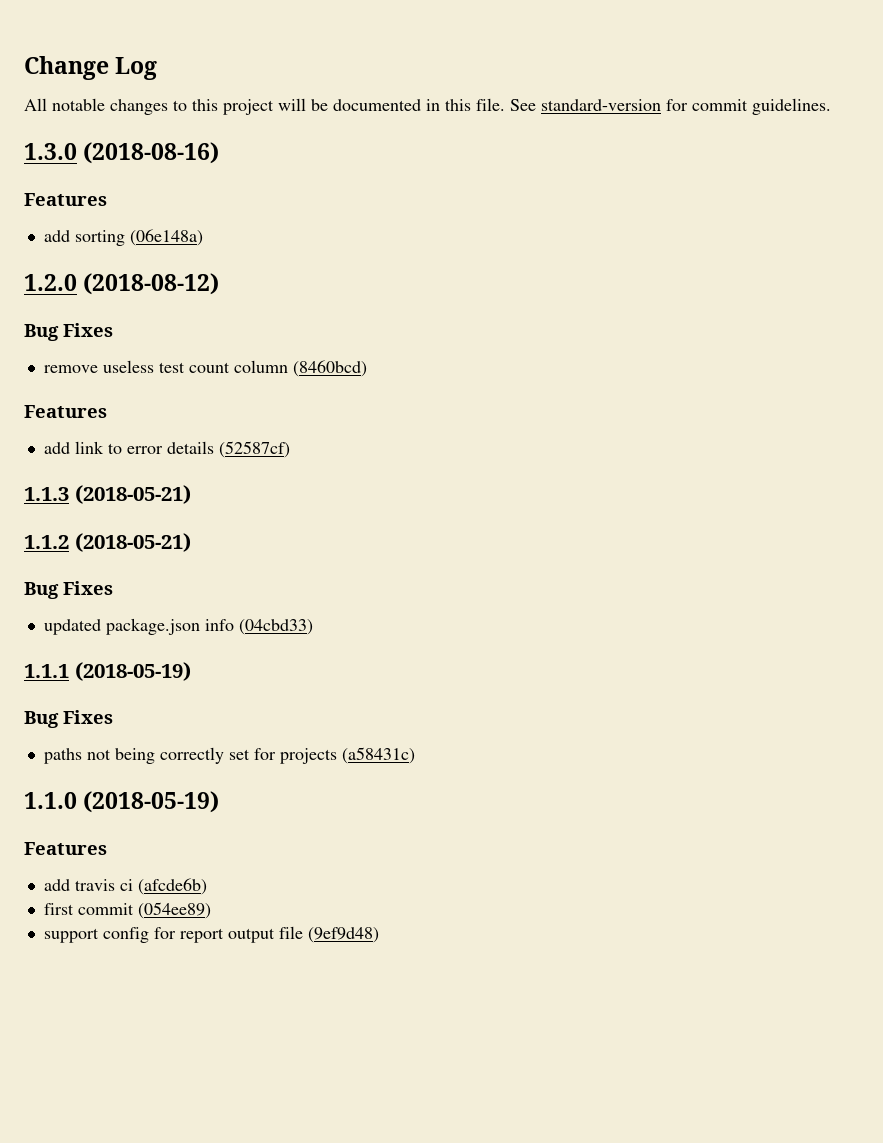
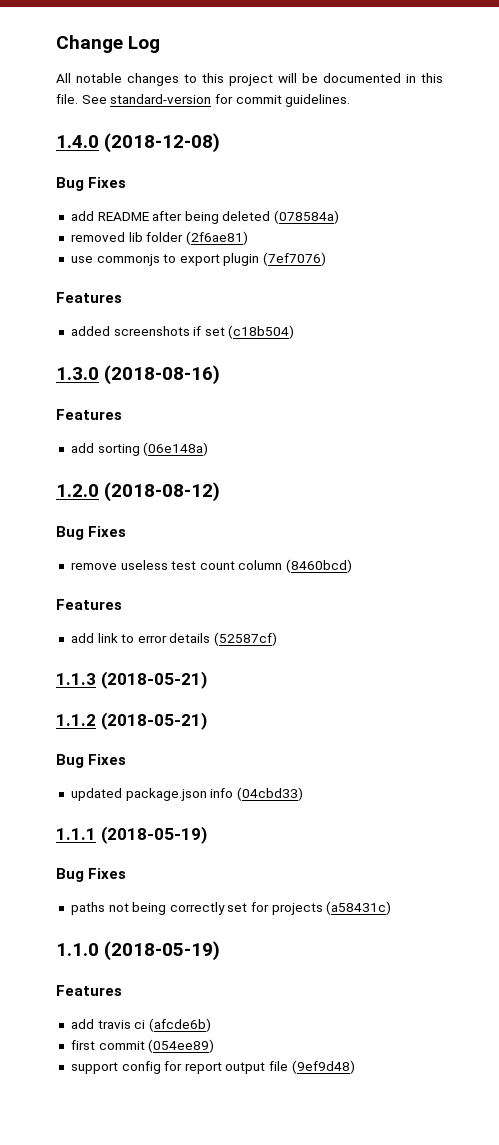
(831, 106) none -> [56,133,221,153] [56,177,127,191] [70,210,340,224] [70,231,248,245] [70,252,327,266] [56,292,122,303] [70,325,295,339] // 1.4.0 (2018-12-08) // Bug Fixes // add README after being deleted (078584a) // removed lib folder (2f6ae81) // use commonjs to export plugin (7ef7076) // Features // added screenshots if set (c18b504)

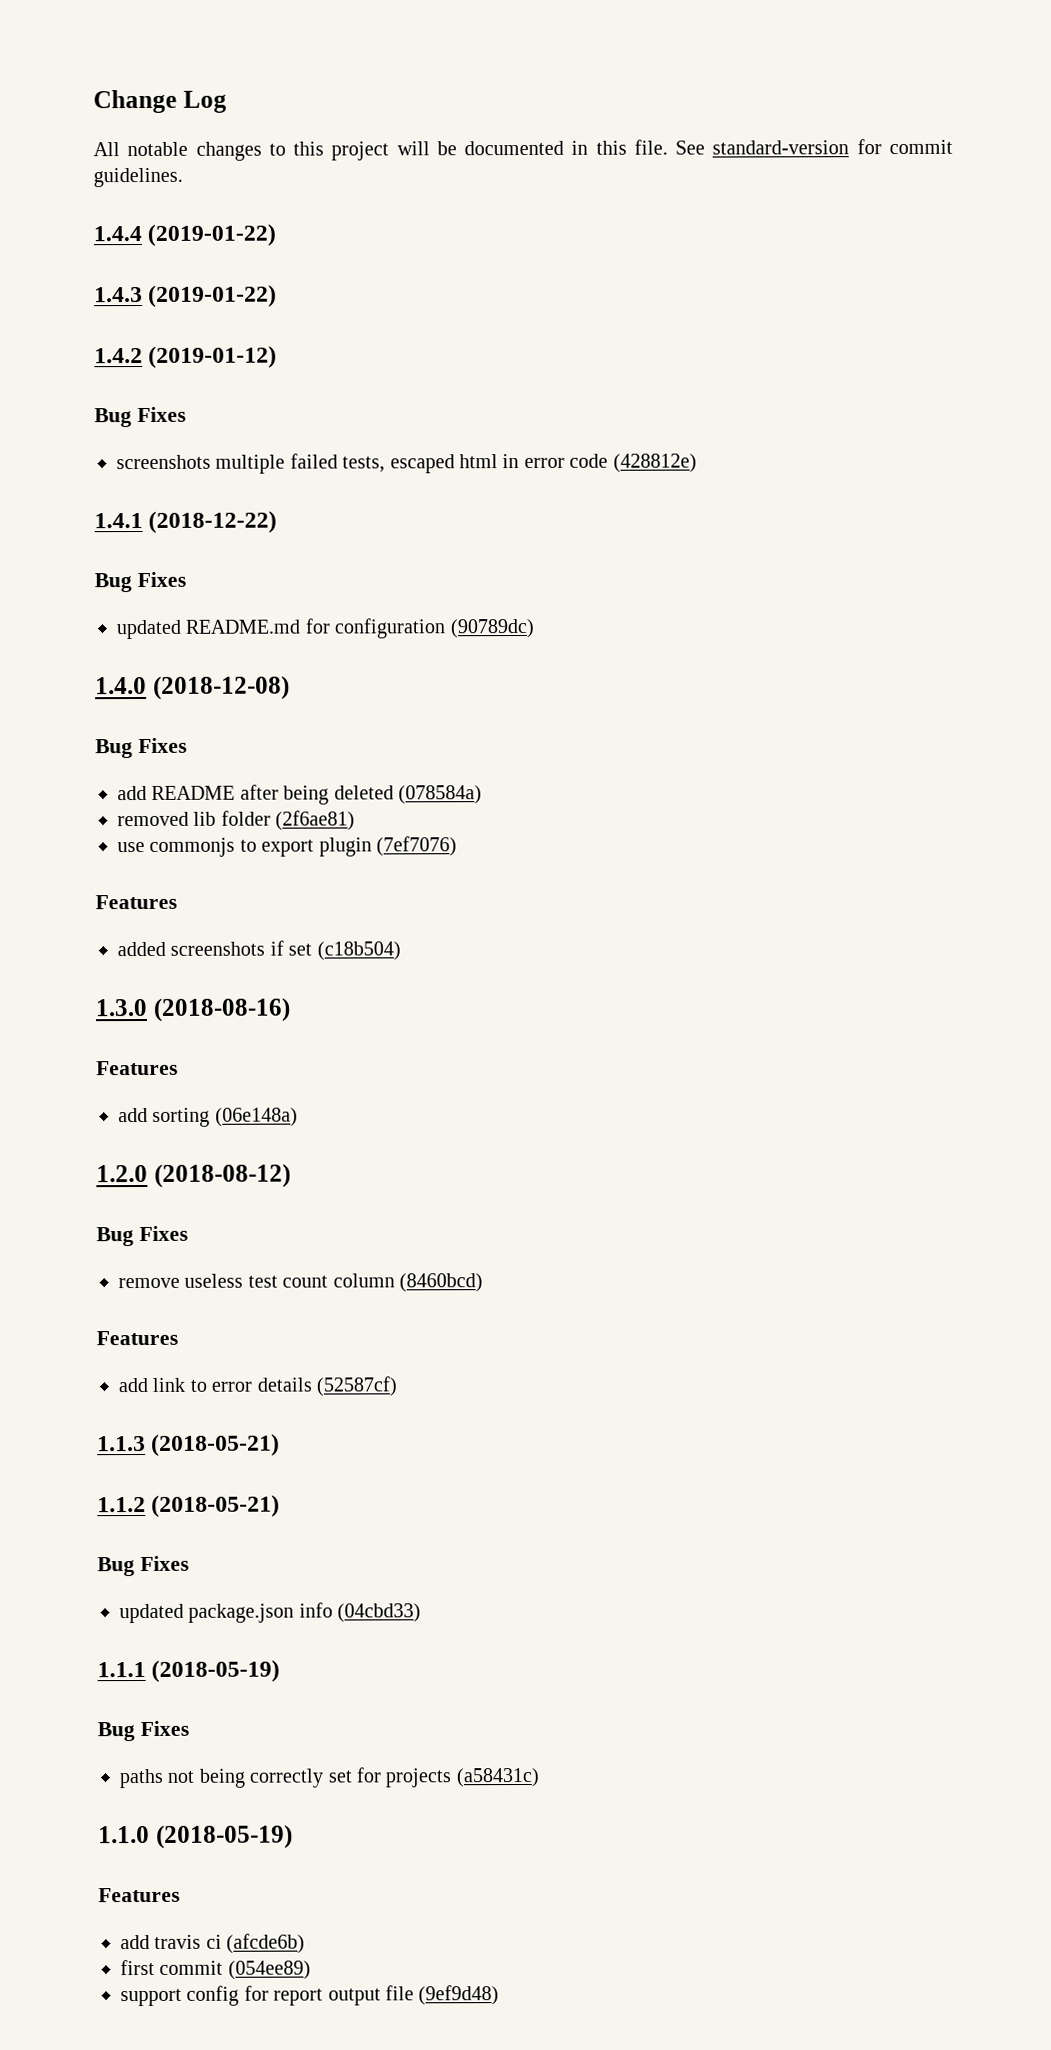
(351, 100) none -> [93,223,277,246] [94,284,278,307] [94,345,278,368] [94,406,186,428] [116,453,697,474] [94,510,278,533] [94,571,186,593] [116,618,534,640] // 1.4.4 (2019-01-22) // 1.4.3 (2019-01-22) // 1.4.2 (2019-01-12) // Bug Fixes // screenshots multiple failed tests, escaped html in error code (428812e) // 1.4.1 (2018-12-22) // Bug Fixes // updated README.md for configuration (90789dc)

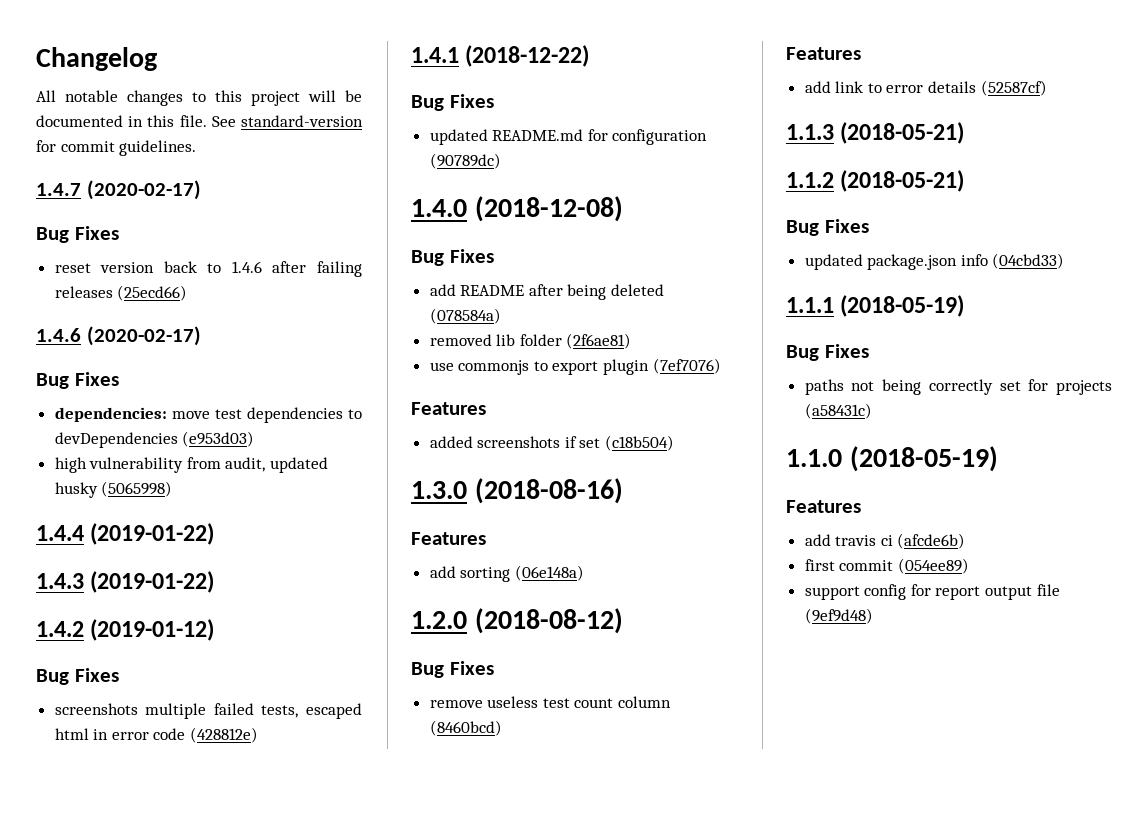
[93,89,227,114] Change Log -> [36,47,157,71] Changelog
(183, 177) none -> [36,180,201,200] [36,226,119,243] [54,261,363,277] [54,285,188,301] [36,326,201,346] [36,372,119,389] [54,407,362,423] [54,431,255,448] [54,457,329,473] [54,481,173,498] // 1.4.7 (2020-02-17) // Bug Fixes // reset version back to 1.4.6 after failing releases (25ecd66) // 1.4.6 (2020-02-17) // Bug Fixes // dependencies: move test dependencies to devDependencies (e953d03) // high vulnerability from audit, updated husky (5065998)

